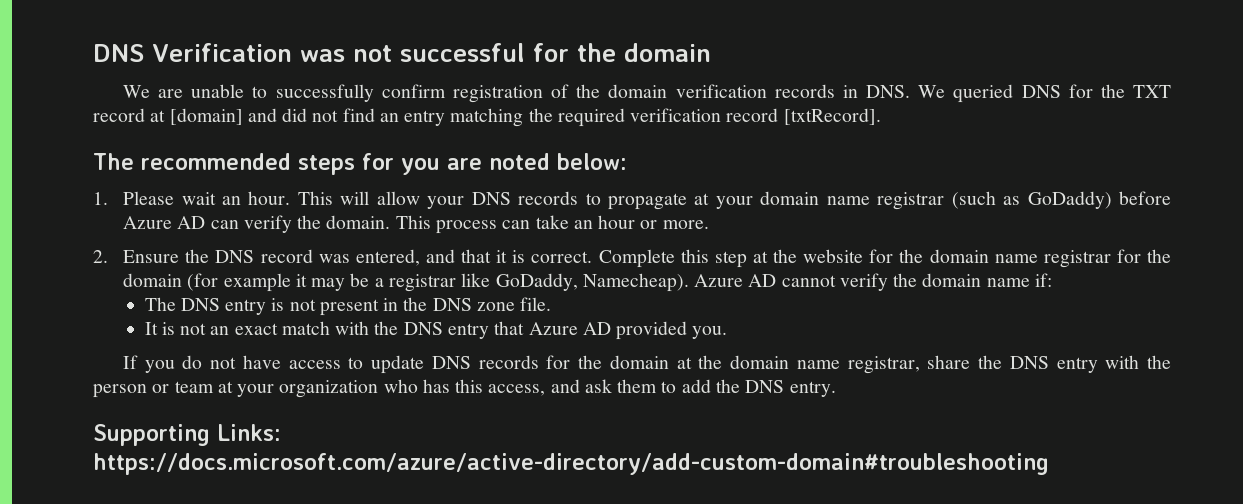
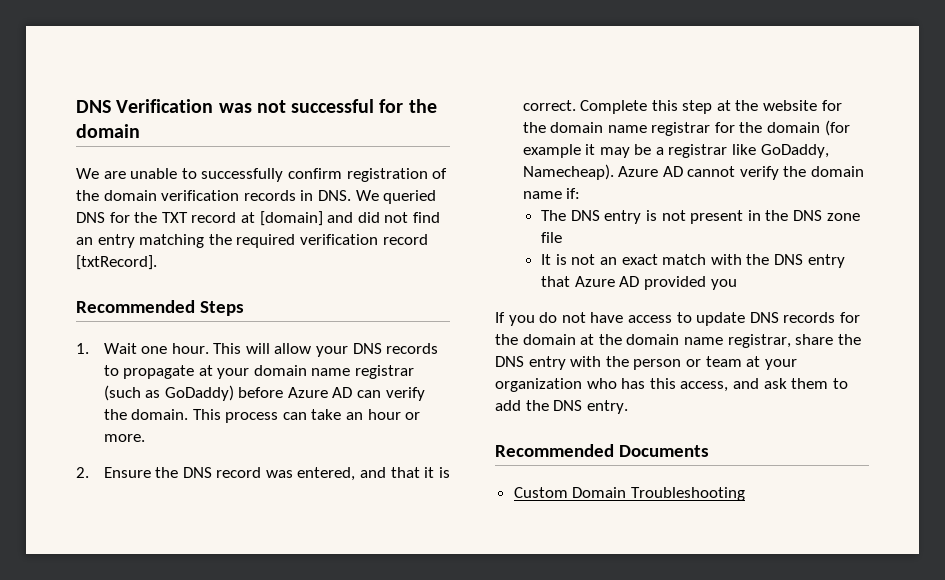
[93,153,627,175] [93,191,242,205] The recommended steps for you are noted below: // 1. Please wait an -> [76,300,244,316] [76,343,168,354] Recommended Steps // 1. Wait one
[520,297,552,311] file. -> [541,232,563,243] file
[692,326,728,339] you. -> [710,279,737,290] you
[93,424,281,446] [93,453,1049,475] Supporting Links: https://docs.microsoft.com/azure/active-directory/add-custom-domain#troubleshooting -> [495,444,709,457] [513,487,745,501] Recommended Documents // Custom Domain Troubleshooting

